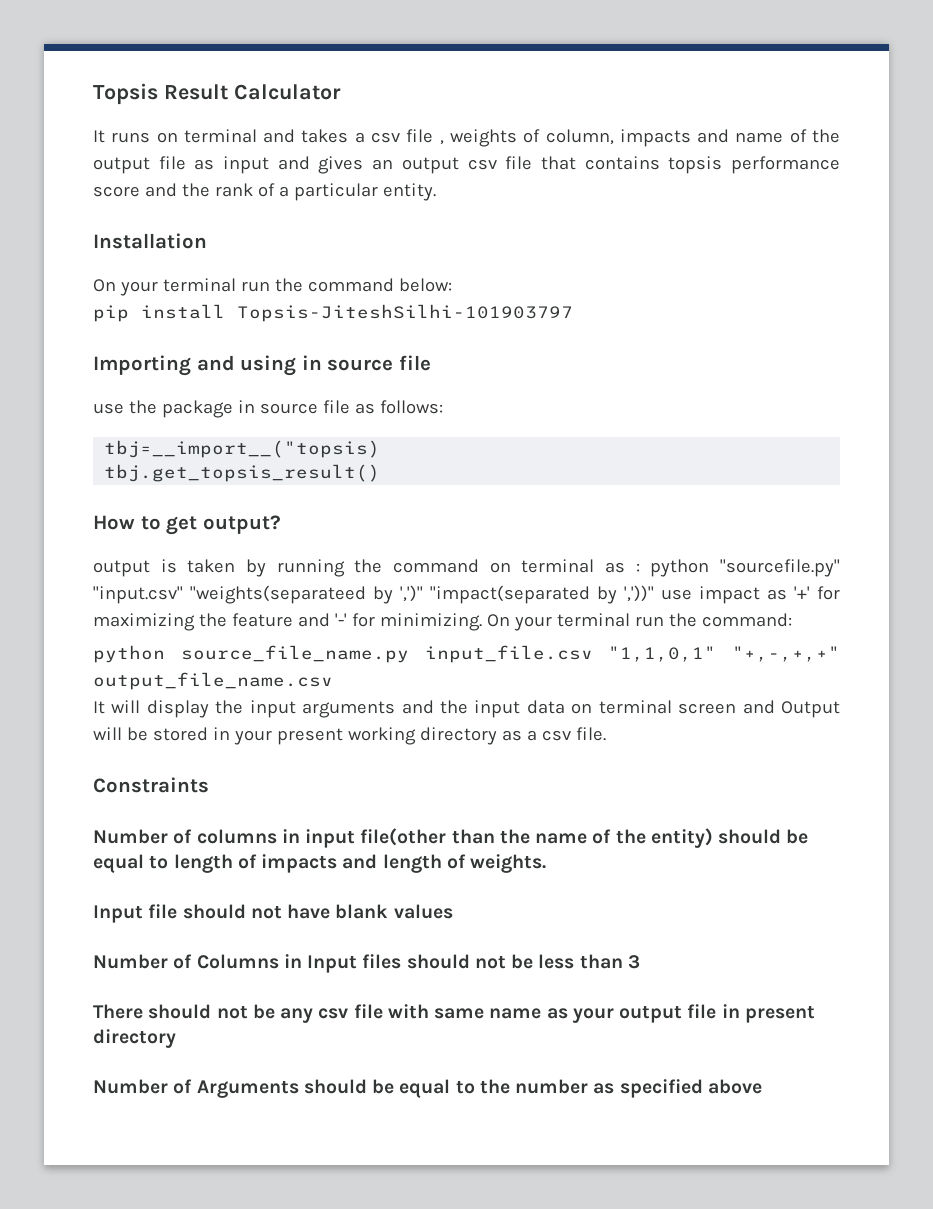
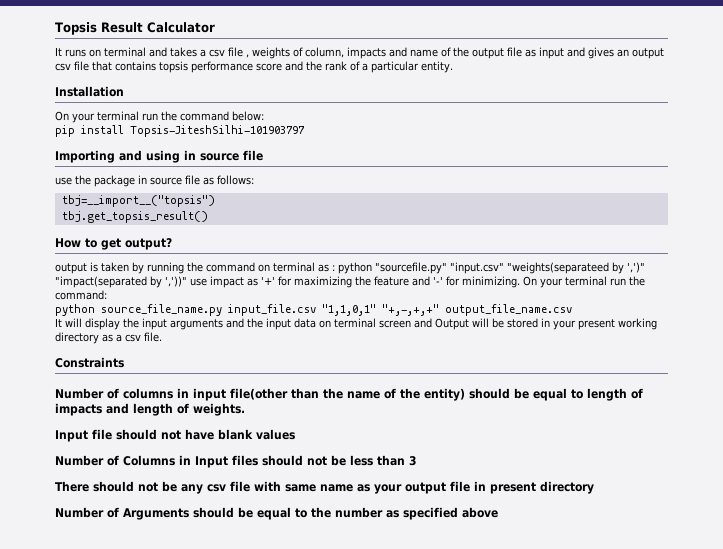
[104,440,381,458] tbj=__import__("topsis) -> [61,195,215,207] tbj=__import__("topsis")

